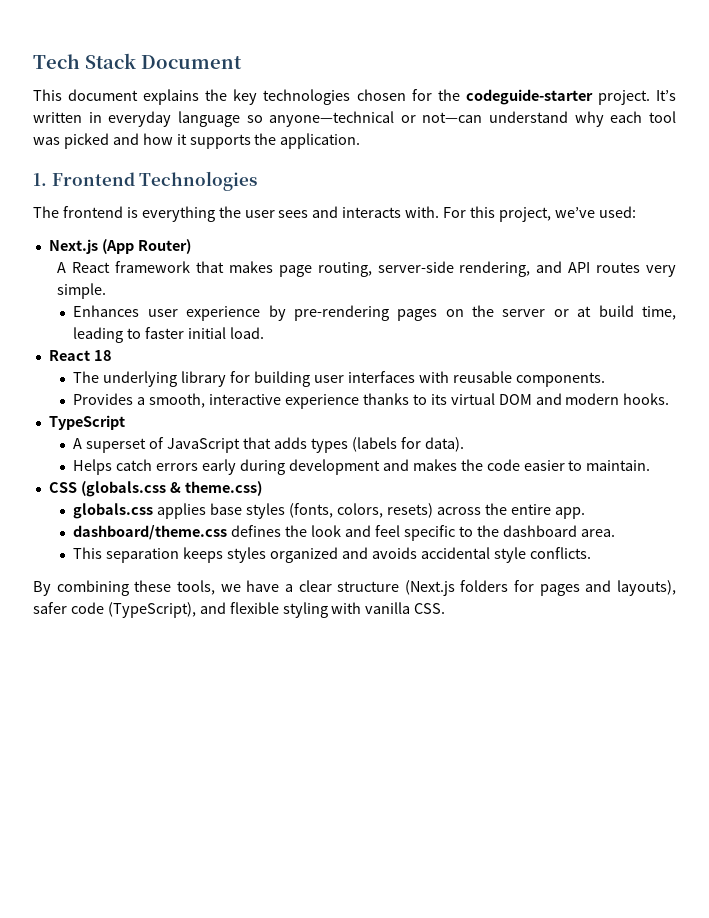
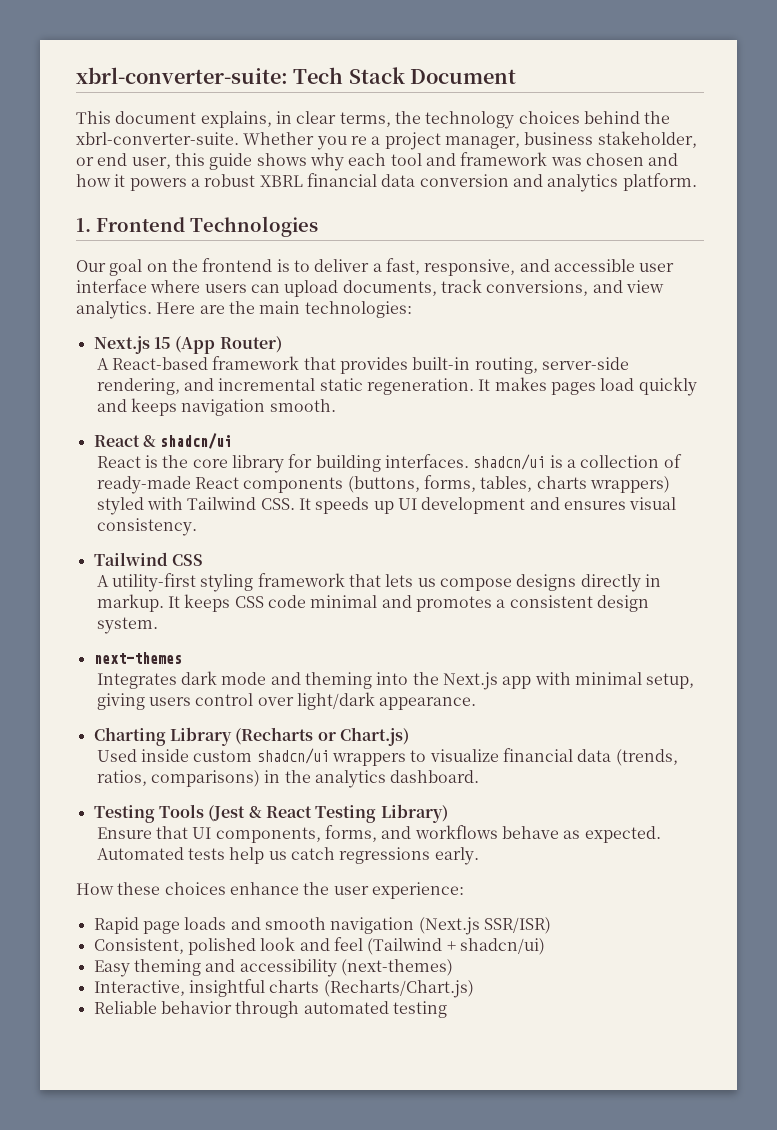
(33, 61) none -> [76,67,288,84] xbrl-converter-suite:
[143,89,676,105] [33,111,676,127] [33,133,361,149] [33,171,258,191] [33,206,636,222] [48,239,98,254] explains the key technologies chosen for the codeguide-starter project. It’s written in everyday language so anyone—technical or not—can understand why each tool was picked and how it supports the application. // 1. Frontend Technologies // The frontend is everything the user sees and interacts with. For this project, we’ve used: // Next.js -> [200,111,671,129] [76,131,697,150] [76,152,679,171] [76,173,697,192] [76,216,318,237] [76,258,675,276] [76,279,664,297] [76,301,412,319] [93,336,171,354] explains, in clear terms, the technology choices behind the xbrl-converter-suite. Whether you re a project manager, business stakeholder, or end user, this guide shows why each tool and framework was chosen and how it powers a robust XBRL financial data conversion and analytics platform. // 1. Frontend Technologies // Our goal on the frontend is to deliver a fast, responsive, and accessible user interface where users can upload documents, track conversions, and view analytics. Here are the main technologies: // Next.js 15
[72,261,312,277] React framework that makes page -> [112,356,471,374] React-based framework that provides built-in
[568,262,677,277] [57,283,107,299] [73,305,676,321] [73,327,265,343] [48,350,112,361] [73,371,605,387] [73,393,670,409] [48,415,125,430] [73,437,464,453] [73,459,651,475] [48,481,262,497] [73,503,585,519] [73,525,615,541] [73,547,591,563] [33,580,676,596] [33,602,446,618] API routes very simple. // Enhances user experience by pre-rendering pages on the server or at build time, leading to faster initial load. // React 18 // The underlying library for building user interfaces with reusable components. // Provides a smooth, interactive experience thanks to its virtual DOM and modern hooks. // TypeScript // A superset of JavaScript that adds types (labels for data). // Helps catch errors early during development and makes the code easier to maintain. // CSS (globals.css & theme.css) // globals.css applies base styles (fonts, colors, resets) across the entire app. // dashboard/theme.css defines the look and feel specific to the dashboard area. // This separation keeps styles organized and avoids accidental style conflicts. // By combining these tools, we have a clear structure (Next.js folders for pages and layouts), safer code (TypeScript), and flexible styling with vanilla CSS. -> [218,377,697,396] [96,398,336,416] [93,433,233,449] [96,454,682,473] [96,475,671,494] [96,497,677,515] [96,518,197,536] [93,552,203,566] [96,573,662,592] [96,594,650,612] [96,617,158,634] [93,652,182,664] [96,671,695,690] [96,692,477,710] [93,727,409,746] [96,748,678,766] [96,770,480,788] [93,804,448,823] [96,825,661,843] [96,847,479,865] [76,882,464,899] [93,917,551,935] [93,937,545,955] [93,959,453,977] [93,979,474,998] [93,1001,447,1018] incremental static regeneration. It makes pages load quickly and keeps navigation smooth. // React & shadcn/ui // React is the core library for building interfaces. shadcn/ui is a collection of ready-made React components (buttons, forms, tables, charts wrappers) styled with Tailwind CSS. It speeds up UI development and ensures visual consistency. // Tailwind CSS // A utility-first styling framework that lets us compose designs directly in markup. It keeps CSS code minimal and promotes a consistent design system. // next-themes // Integrates dark mode and theming into the Next.js app with minimal setup, giving users control over light/dark appearance. // Charting Library (Recharts or Chart.js) // Used inside custom shadcn/ui wrappers to visualize financial data (trends, ratios, comparisons) in the analytics dashboard. // Testing Tools (Jest & React Testing Library) // Ensure that UI components, forms, and workflows behave as expected. Automated tests help us catch regressions early. // How these choices enhance the user experience: // Rapid page loads and smooth navigation (Next.js SSR/ISR) // Consistent, polished look and feel (Tailwind + shadcn/ui) // Easy theming and accessibility (next-themes) // Interactive, insightful charts (Recharts/Chart.js) // Reliable behavior through automated testing

